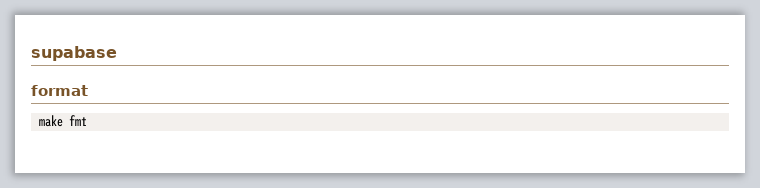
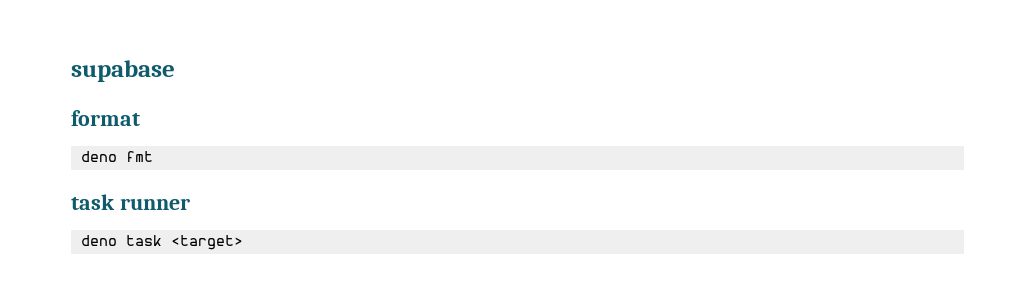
[38,115,63,127] make -> [80,151,117,162] deno
(87, 120) none -> [71,194,190,210] [80,235,243,250] // task runner // deno task <target>

